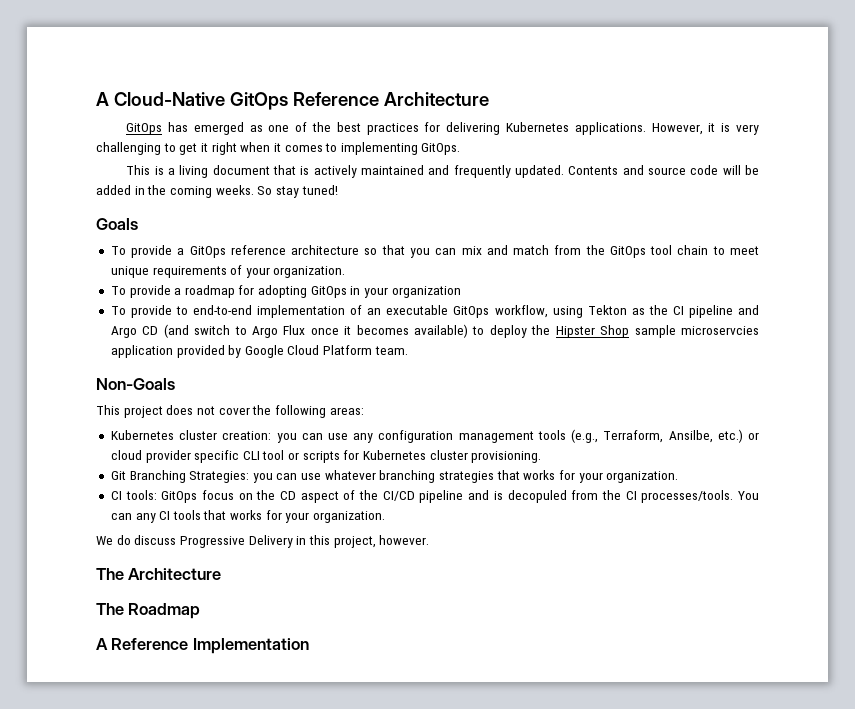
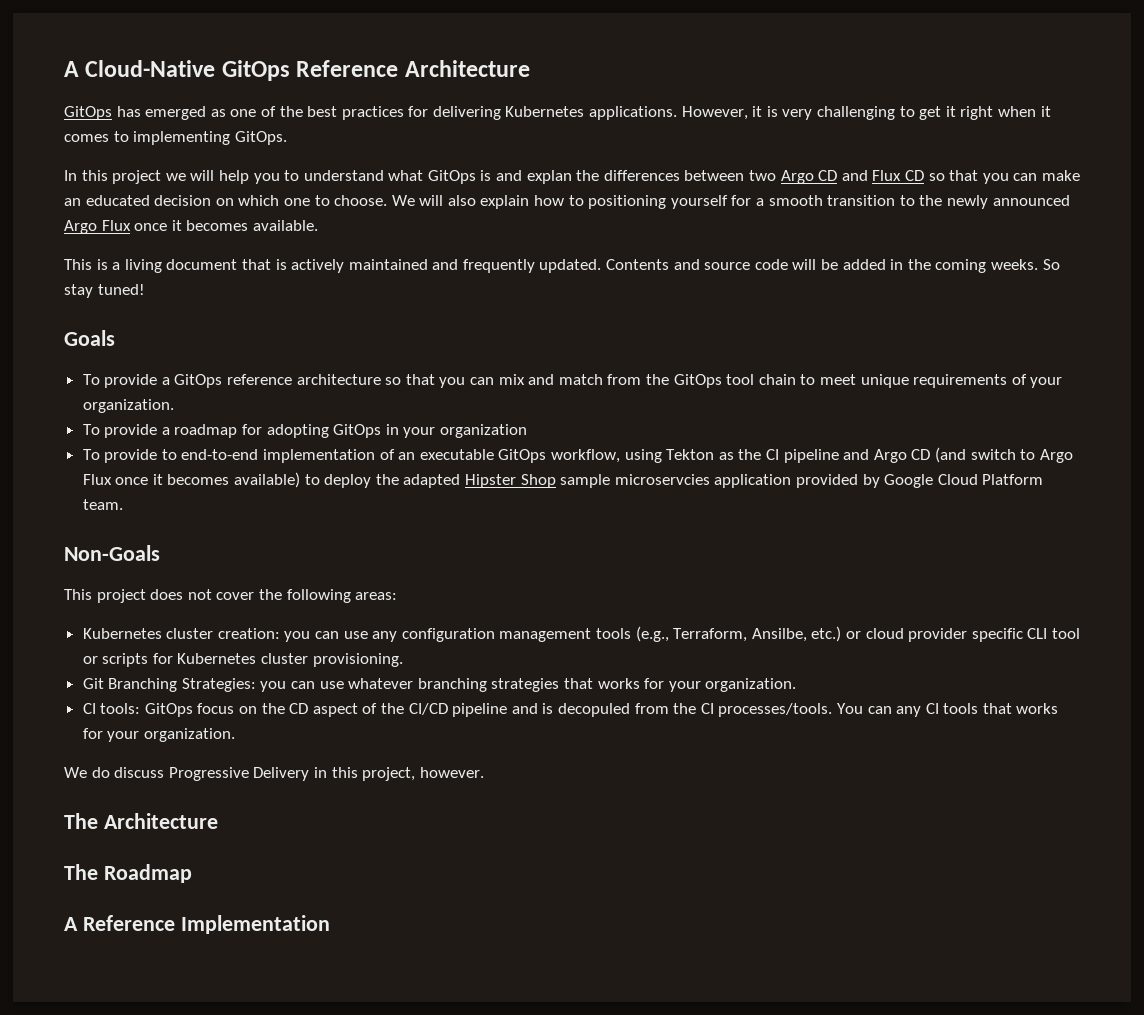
(461, 149) none -> [64,170,1080,184] [64,195,1070,209] [64,220,318,234] // In this project we will help you to understand what GitOps is and explan the differences between two Argo CD and Flux CD so that you can make an educated decision on which one to choose. We will also explain how to positioning yourself for a smooth transition to the newly announced Argo Flux once it becomes available.
(551, 330) none -> [403,474,461,488] adapted

